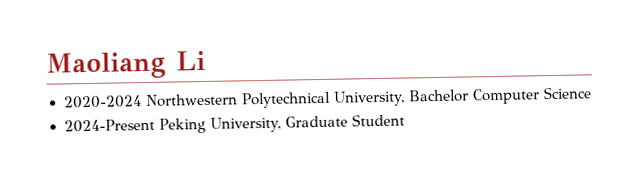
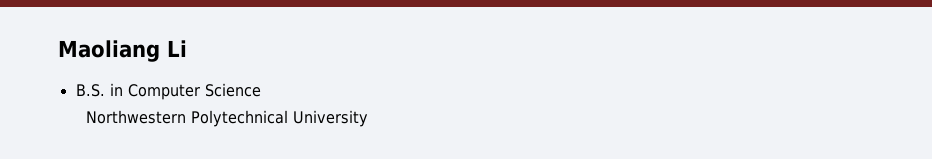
[63,86,593,109] [63,113,406,134] 2020-2024 Northwestern Polytechnical University, Bachelor Computer Science // 2024-Present Peking University, Graduate Student -> [75,83,261,100] [85,110,368,127] B.S. in Computer Science // Northwestern Polytechnical University

